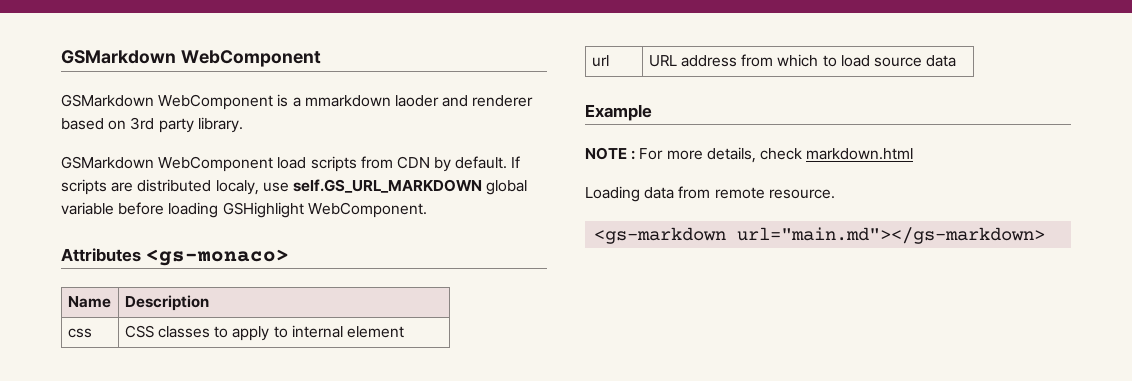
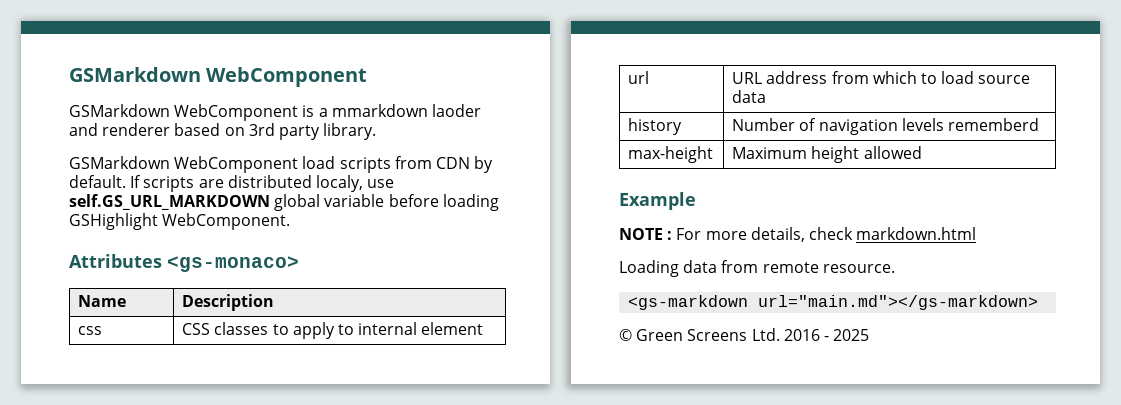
(957, 61) none -> [628,118,683,135] [732,118,1039,135] [628,146,714,163] [732,146,922,163] // history | Number of navigation levels rememberd // max-height | Maximum height allowed
(1046, 235) none -> [619,328,870,341] // © Green Screens Ltd. 2016 - 2025

